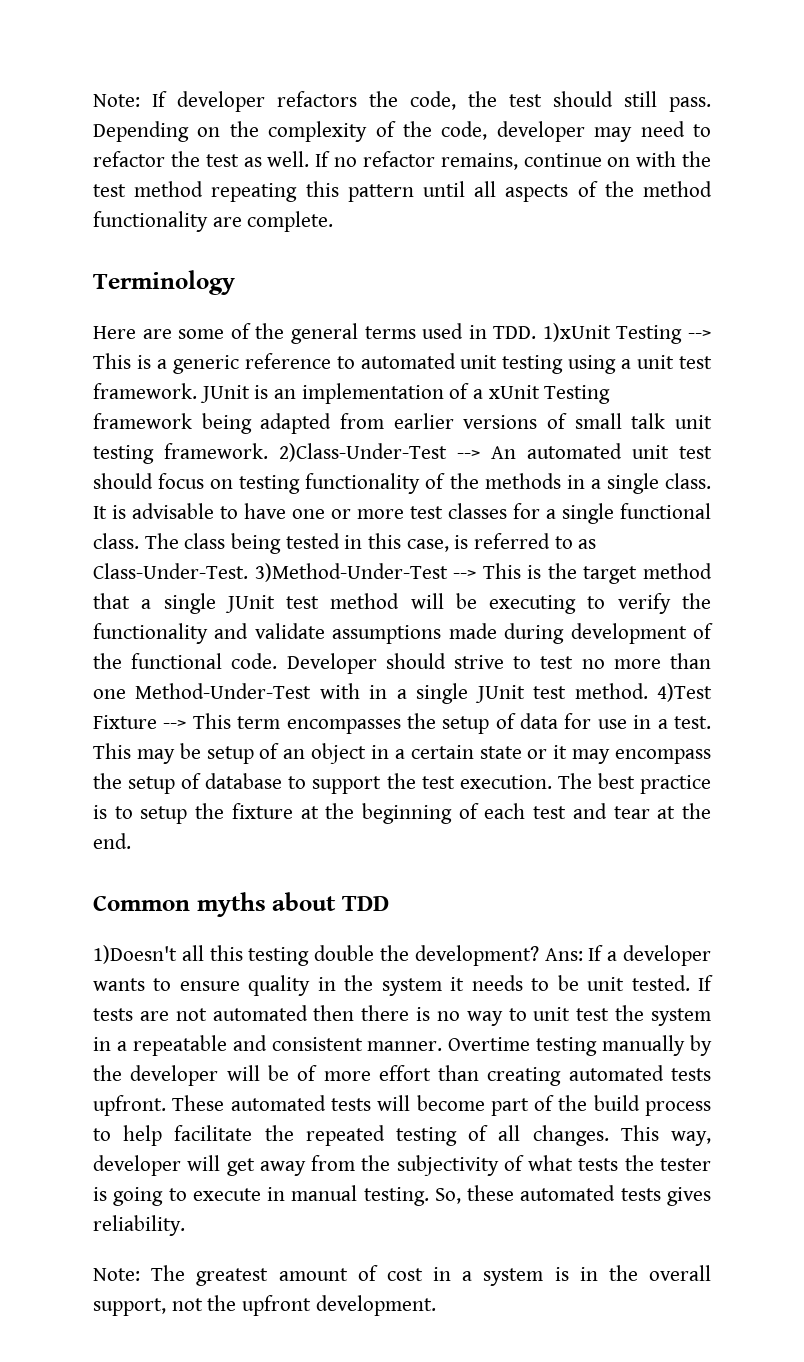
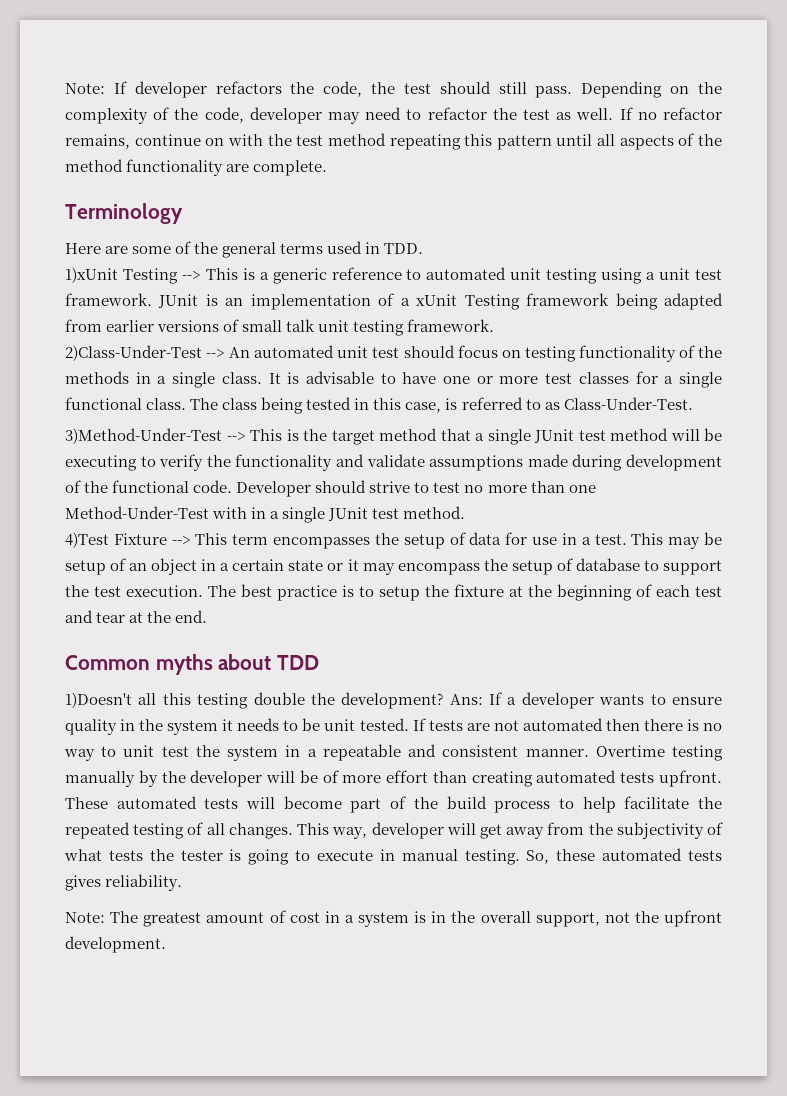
(537, 332) none -> (424, 248) //
(268, 451) none -> (495, 325) //
(248, 571) none -> (693, 403) //
(648, 691) none -> (466, 512) //

